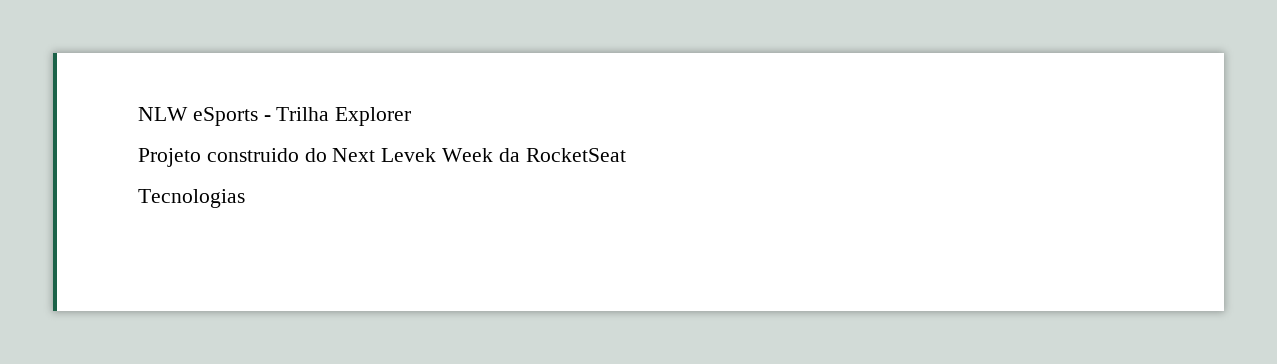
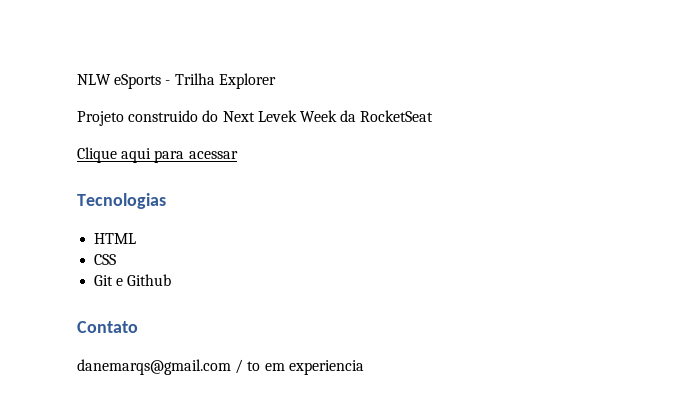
[138,189,245,208] Tecnologias -> [77,147,238,163] [77,193,166,209] [94,233,137,244] [94,254,117,265] [94,274,172,286] [77,321,138,333] [77,359,364,375] Clique aqui para acessar // Tecnologias // HTML // CSS // Git e Github // Contato // danemarqs@gmail.com / to em experiencia

